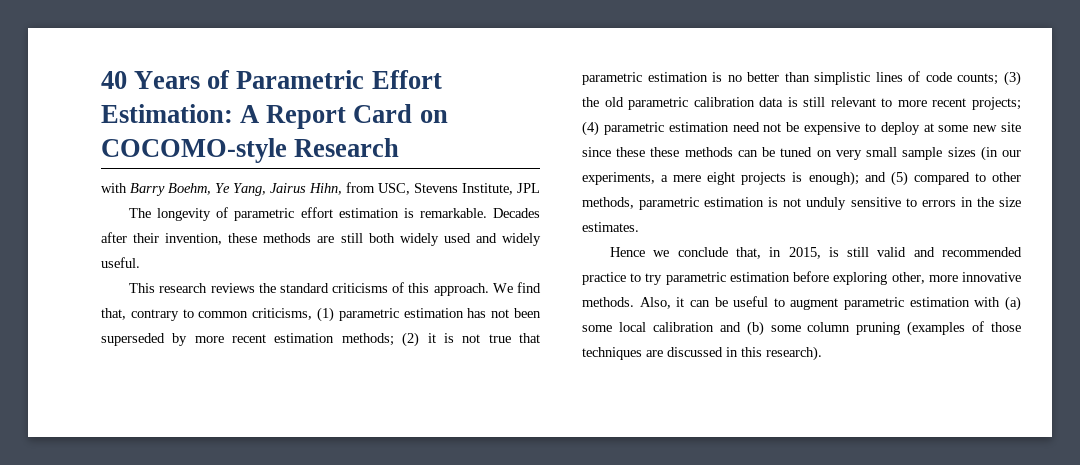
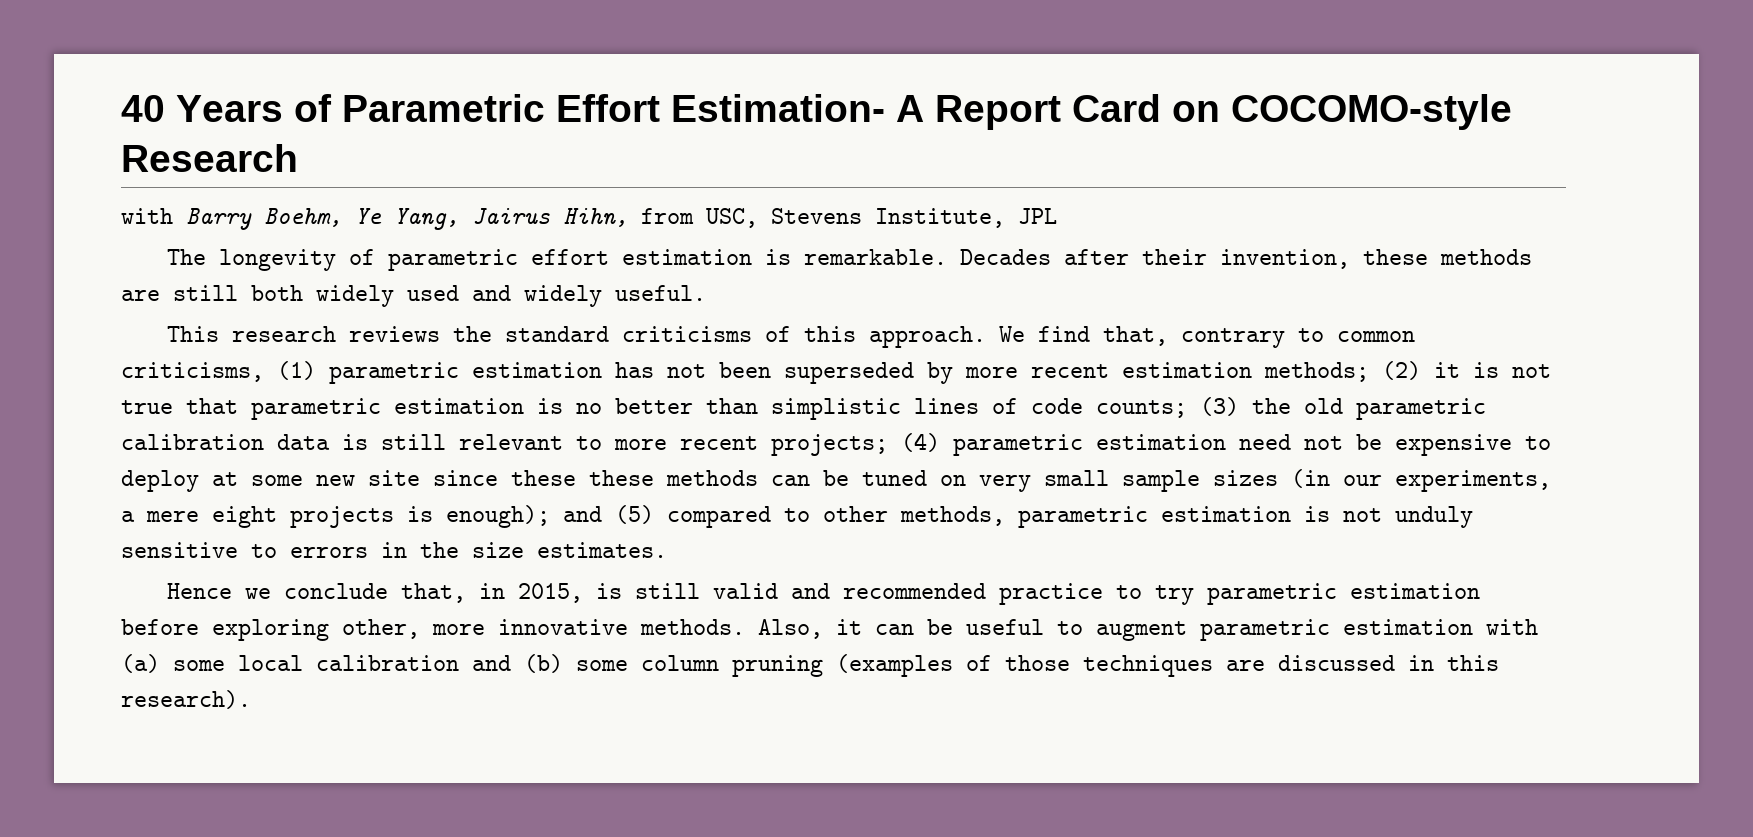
[101,104,233,123] Estimation: -> [671,94,885,122] Estimation-

